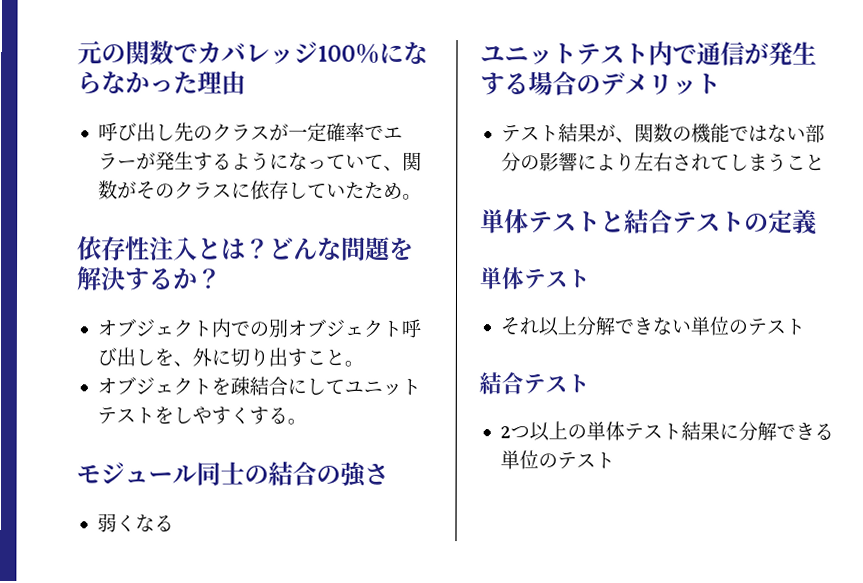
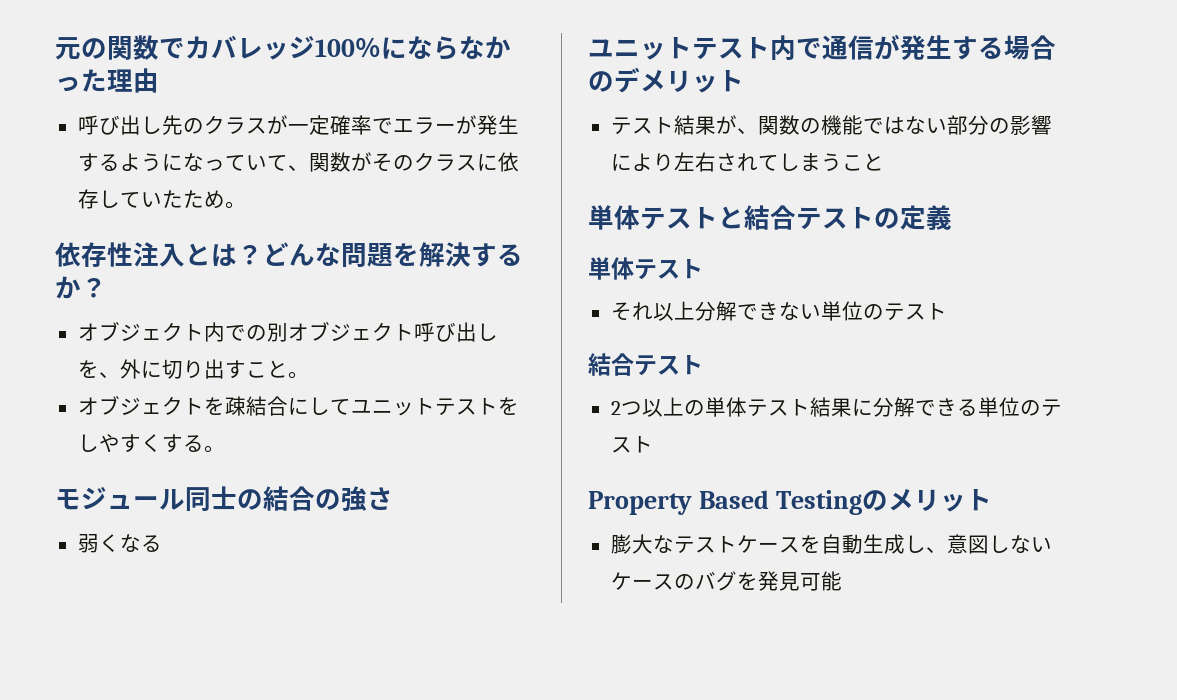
(615, 460) none -> [588,489,992,515] [610,534,1052,554] [610,571,842,591] // Property Based Testingのメリット // 膨大なテストケースを自動生成し、意図しないケースのバグを発見可能

